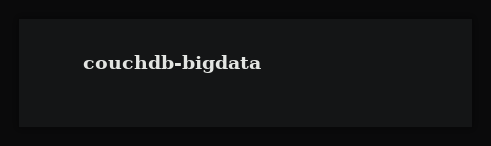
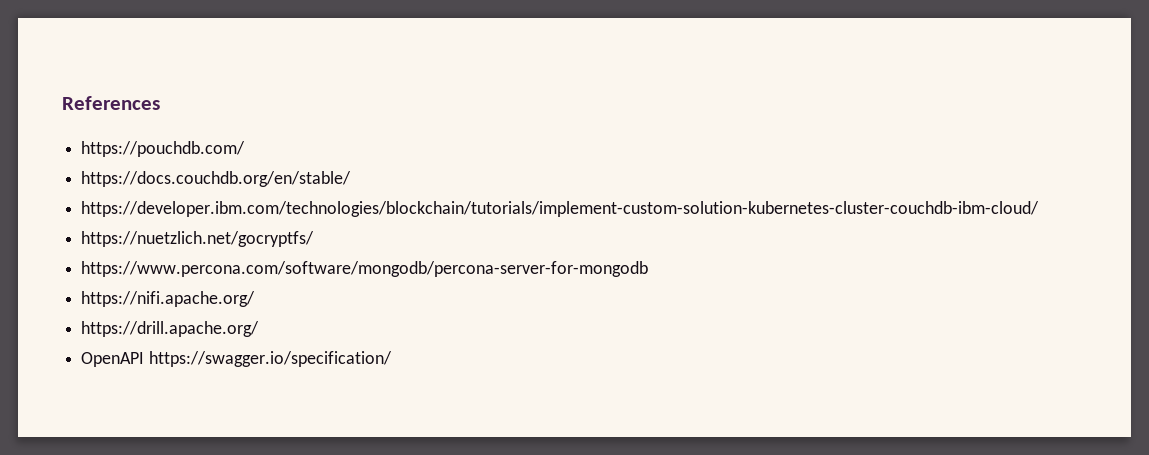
[83,55,261,73] couchdb-bigdata -> [62,96,160,110] [81,141,246,157] [81,171,352,187] [81,201,1040,217] [81,231,315,247] [81,261,649,277] [81,291,256,307] [81,321,260,337] [81,351,392,367] References // https://pouchdb.com/ // https://docs.couchdb.org/en/stable/ // https://developer.ibm.com/technologies/blockchain/tutorials/implement-custom-solution-kubernetes-cluster-couchdb-ibm-cloud/ // https://nuetzlich.net/gocryptfs/ // https://www.percona.com/software/mongodb/percona-server-for-mongodb // https://nifi.apache.org/ // https://drill.apache.org/ // OpenAPI https://swagger.io/specification/

